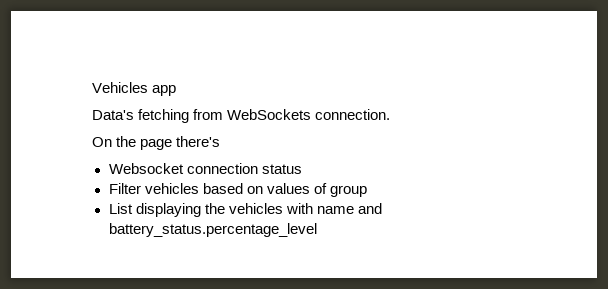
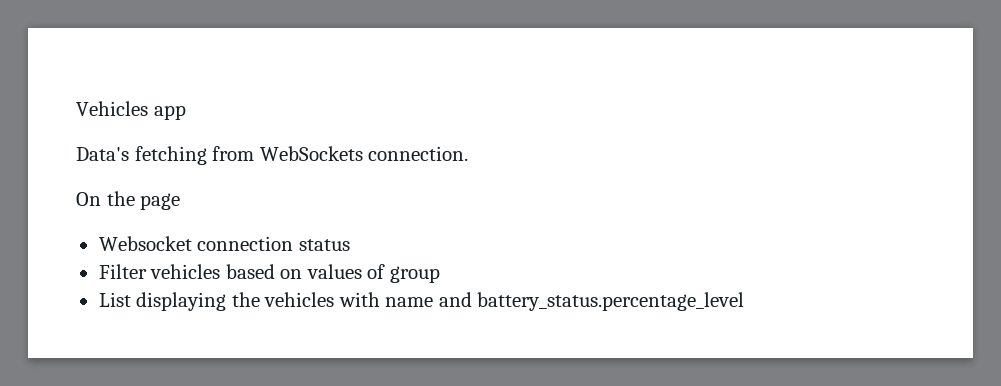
[176,136,221,147] there's -> (181, 201) none

